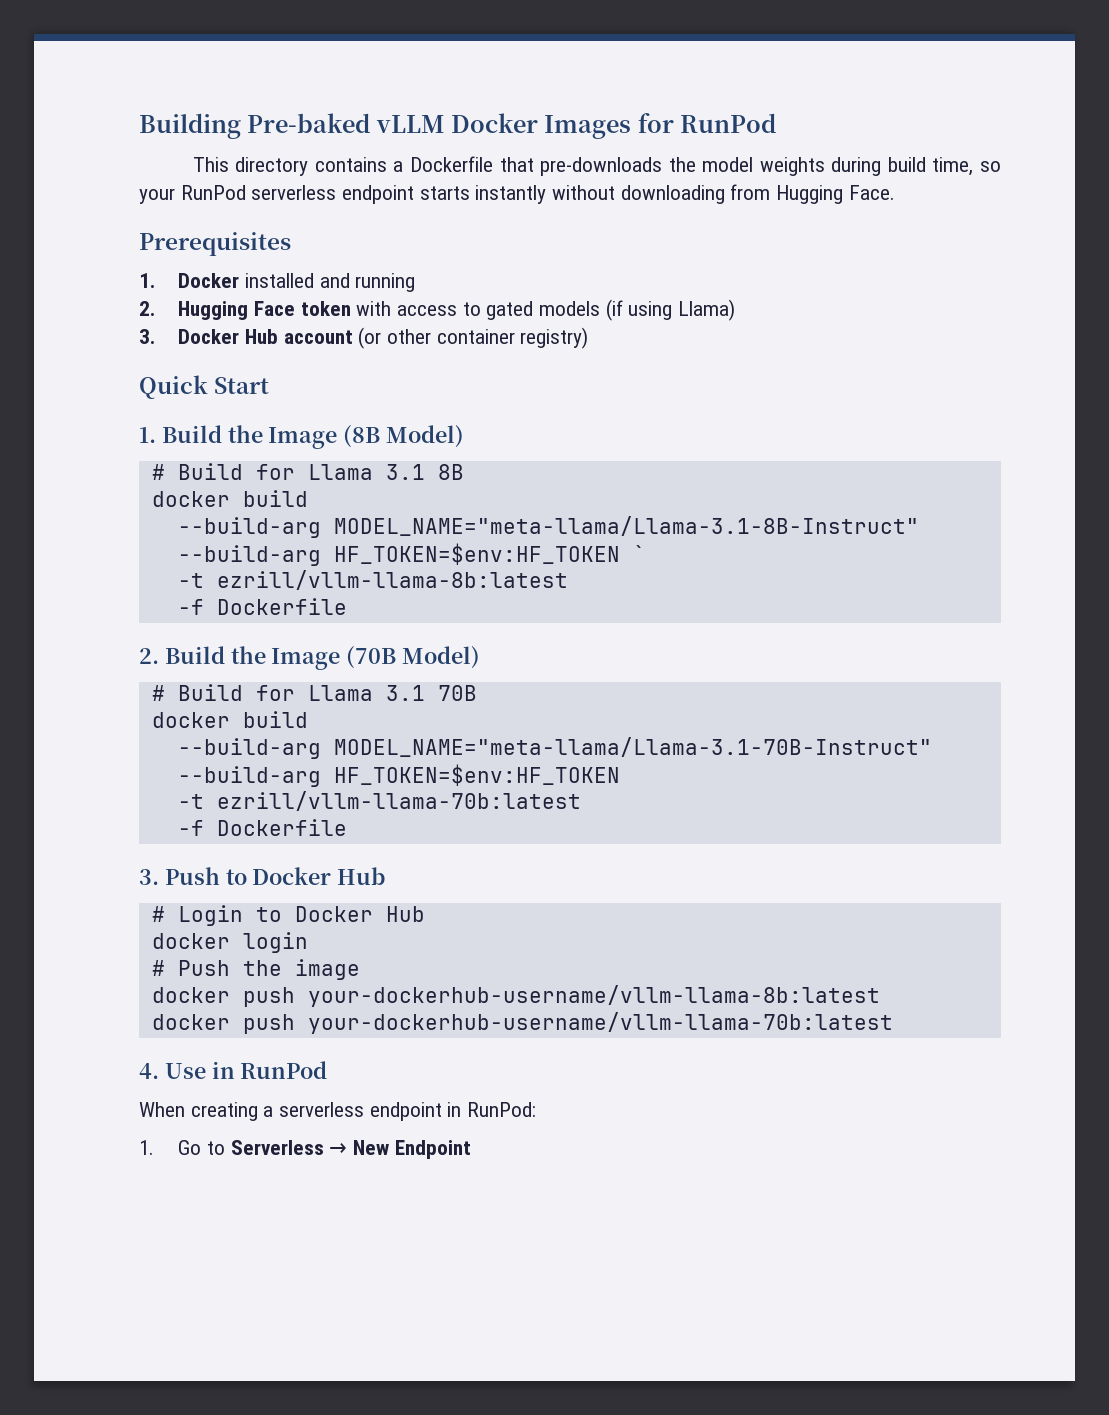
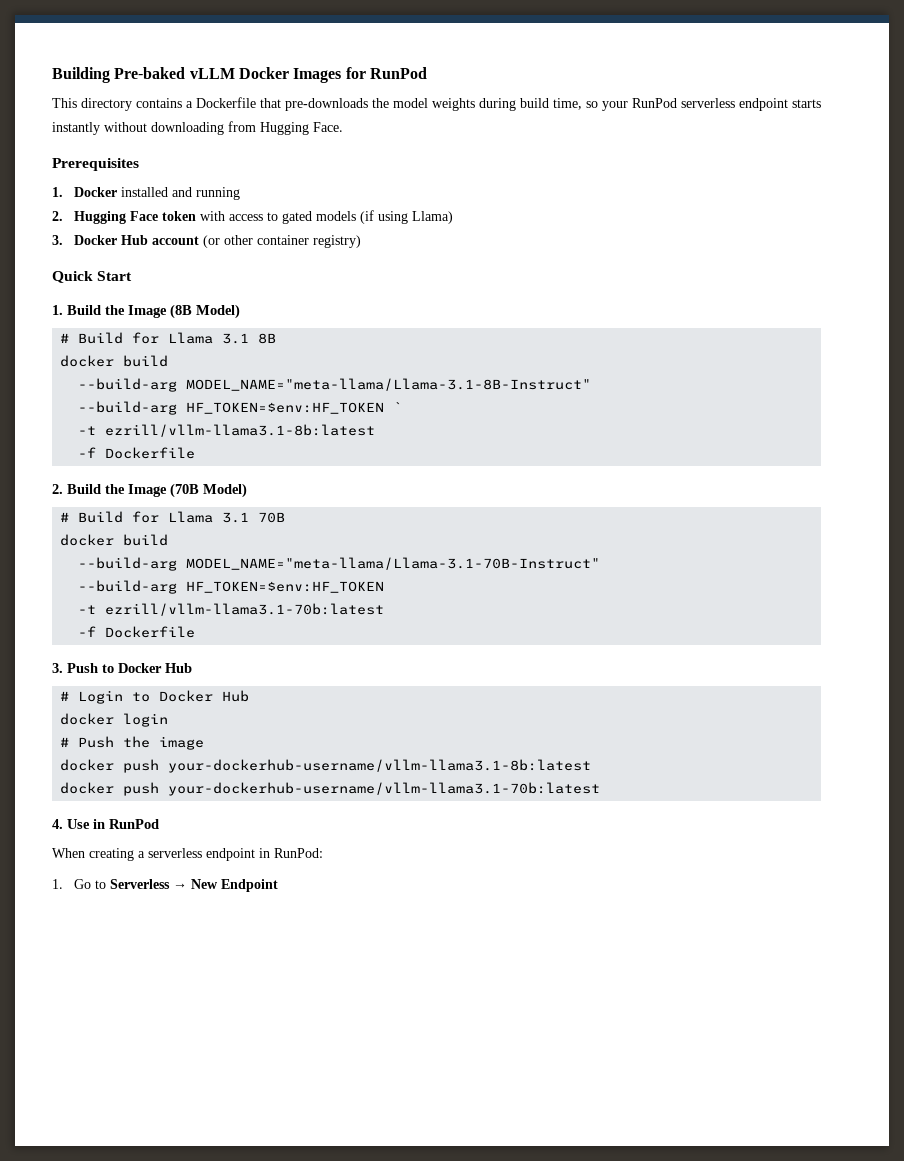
[216,570,568,590] ezrill/vllm-llama-8b:latest -> [105,424,376,437] ezrill/vllm-llama3.1-8b:latest
[216,791,581,811] ezrill/vllm-llama-70b:latest -> [105,603,385,616] ezrill/vllm-llama3.1-70b:latest
[307,985,880,1007] [151,1012,893,1034] your-dockerhub-username/vllm-llama-8b:latest // docker push your-dockerhub-username/vllm-llama-70b:latest -> [168,759,592,773] [60,782,601,796] your-dockerhub-username/vllm-llama3.1-8b:latest // docker push your-dockerhub-username/vllm-llama3.1-70b:latest

